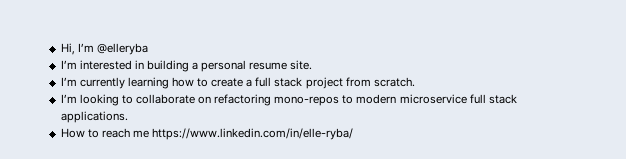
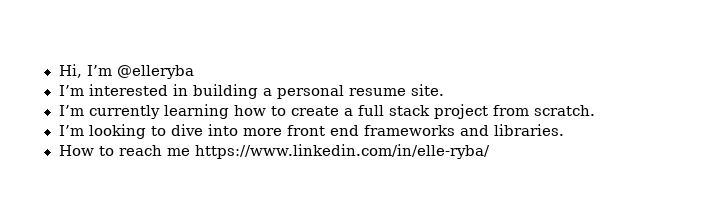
[135,94,517,106] [60,111,128,123] collaborate on refactoring mono-repos to modern microservice full stack applications. -> [170,124,564,136] dive into more front end frameworks and libraries.

